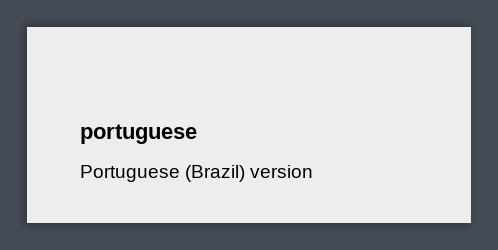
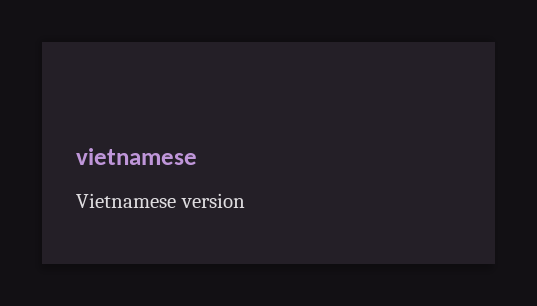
[80,124,197,144] [80,165,246,182] portuguese // Portuguese (Brazil) -> [76,148,197,165] [76,193,176,208] vietnamese // Vietnamese

